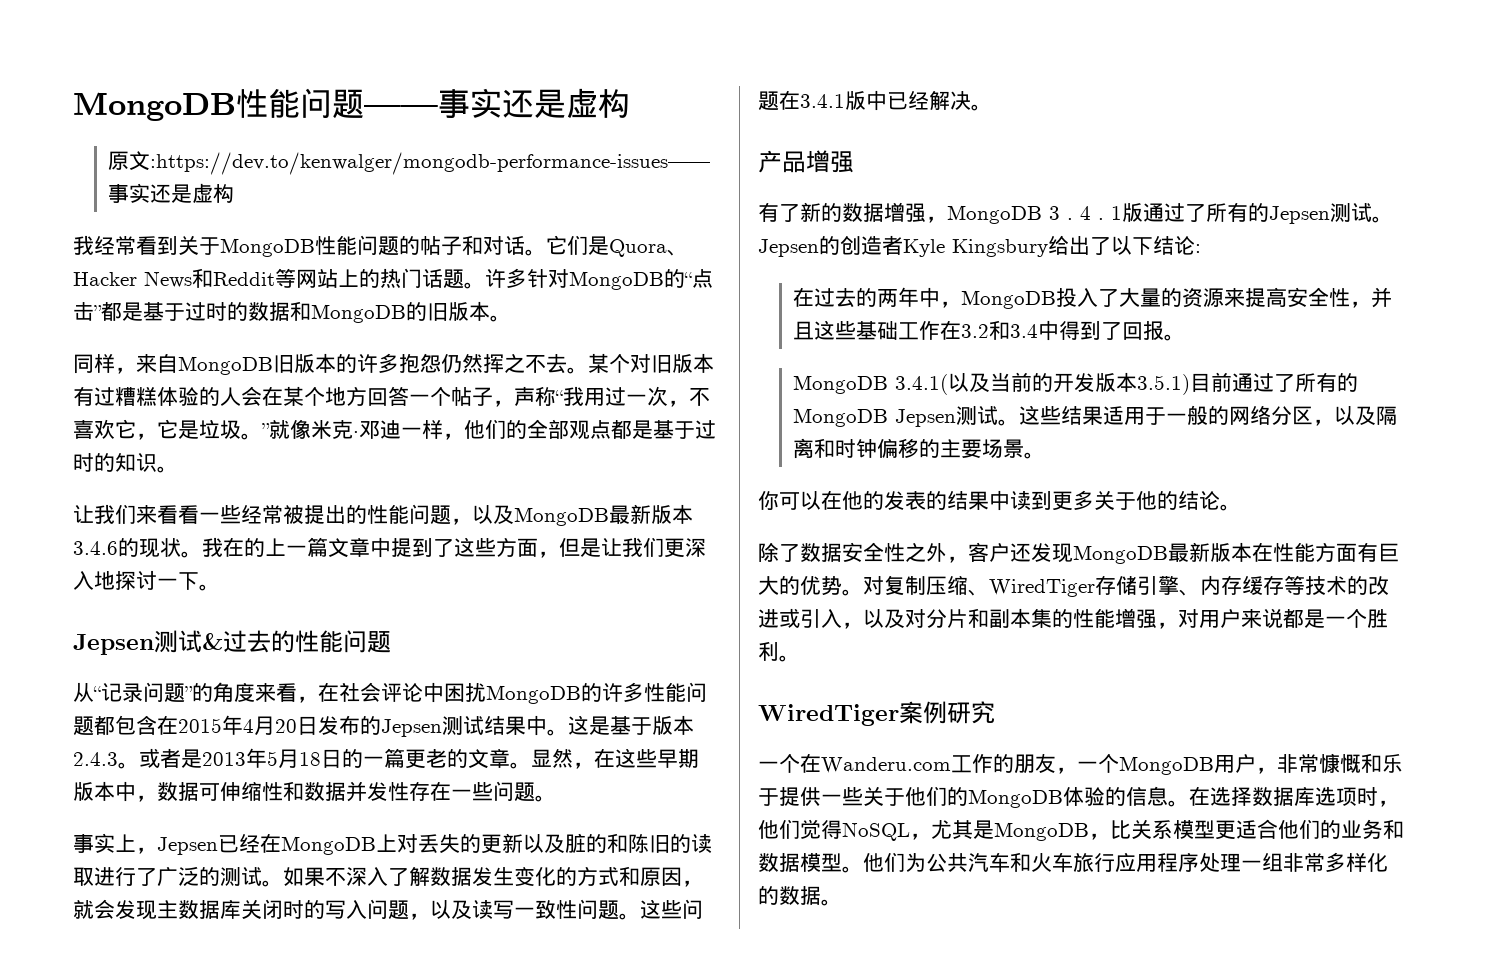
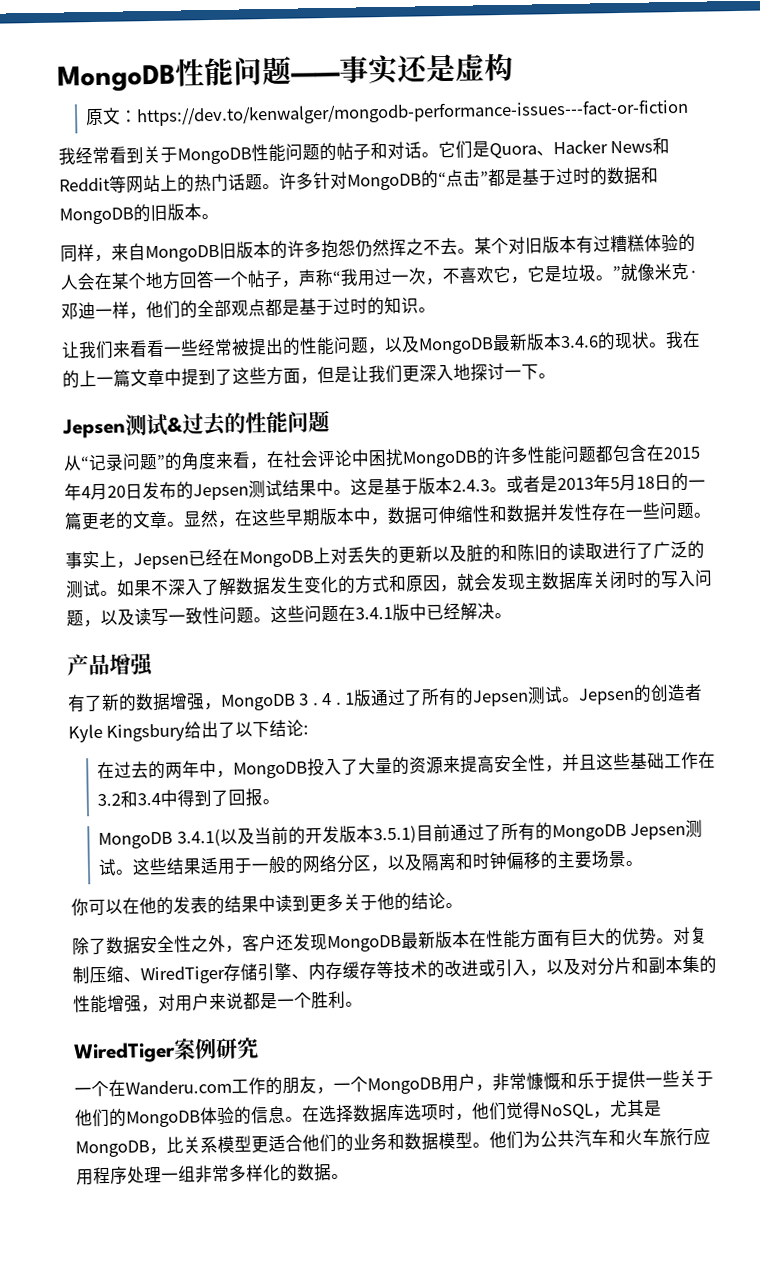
[149,152,710,175] [107,183,234,203] :https://dev.to/kenwalger/mongodb-performance-issues——事实还是虚构 -> [119,98,690,127] ：https://dev.to/kenwalger/mongodb-performance-issues---fact-or-fiction

